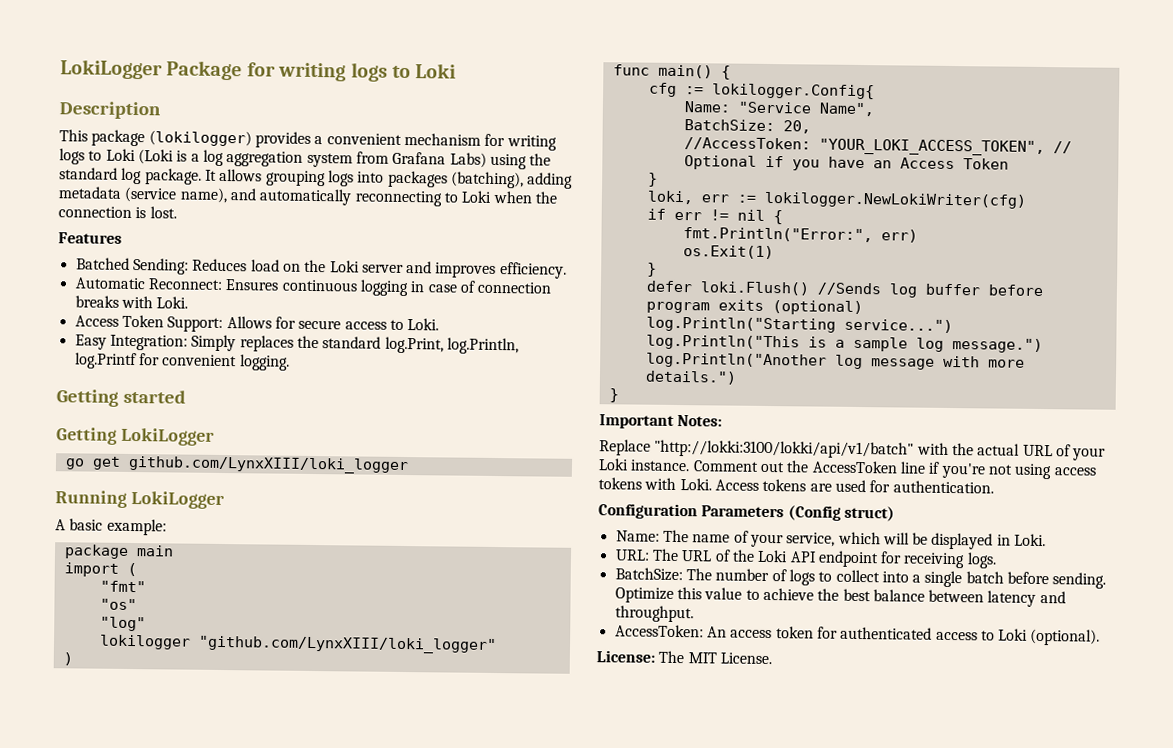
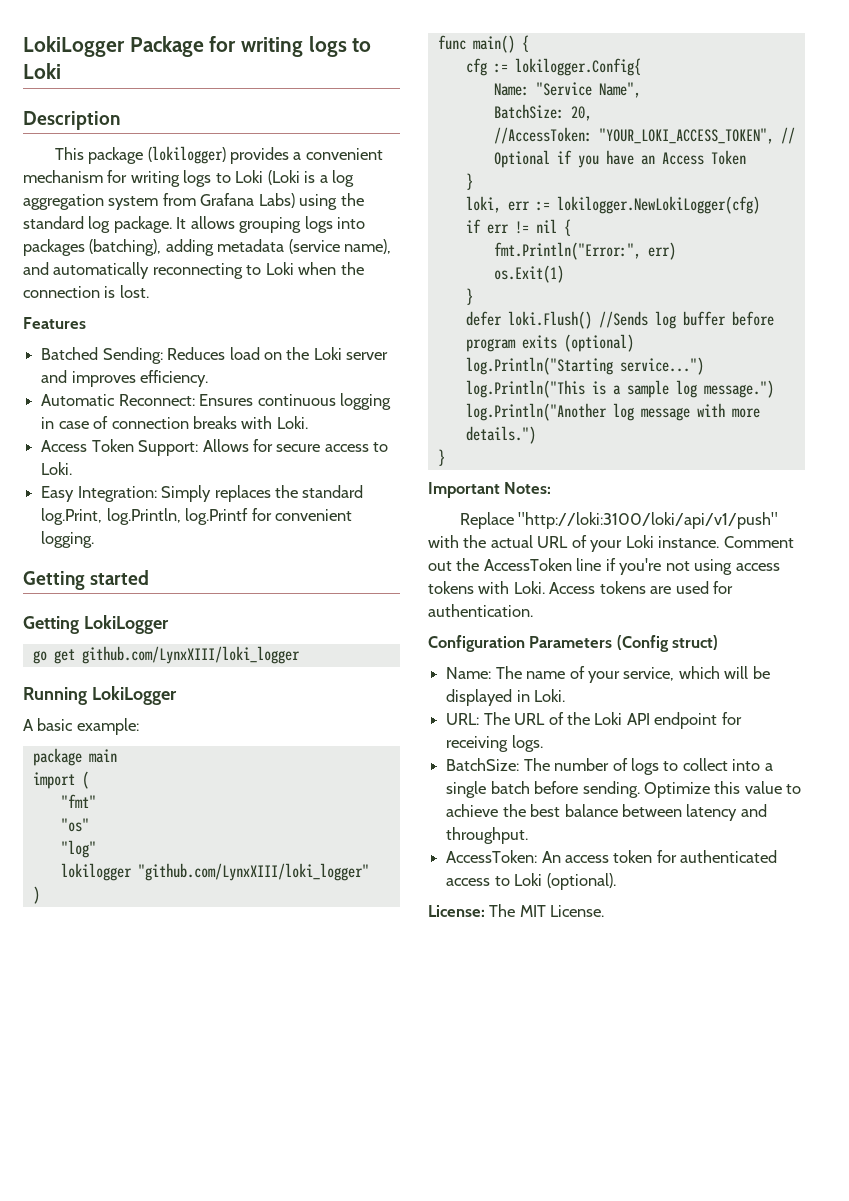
[763,191,1026,209] lokilogger.NewLokiWriter(cfg) -> [556,196,760,214] lokilogger.NewLokiLogger(cfg)
[654,439,915,459] "http://lokki:3100/lokki/api/v1/batch" -> [518,512,779,529] "http://loki:3100/loki/api/v1/push"

